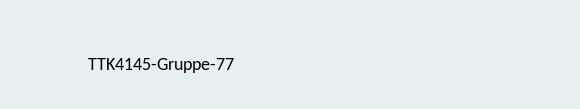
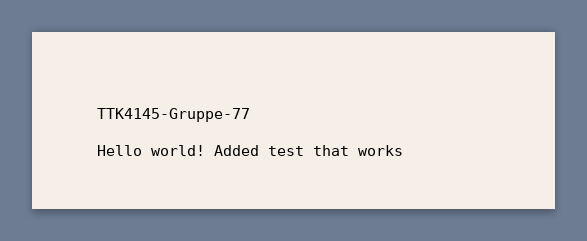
(234, 65) none -> [97,145,403,156] // Hello world! Added test that works

